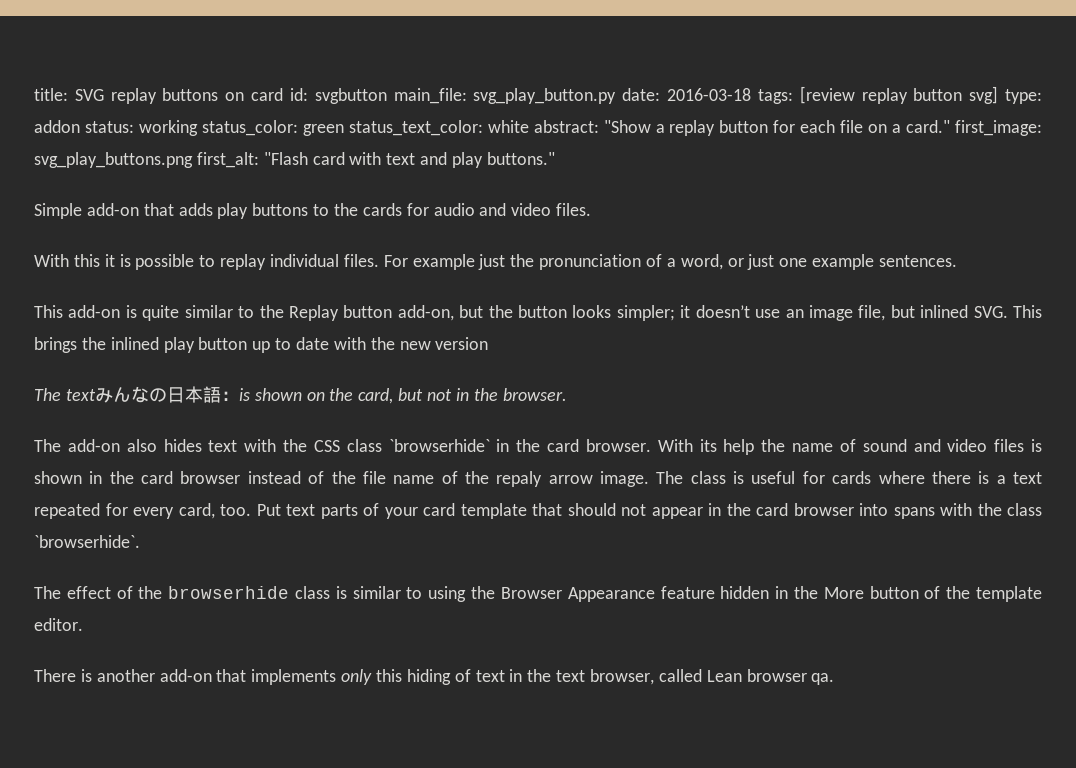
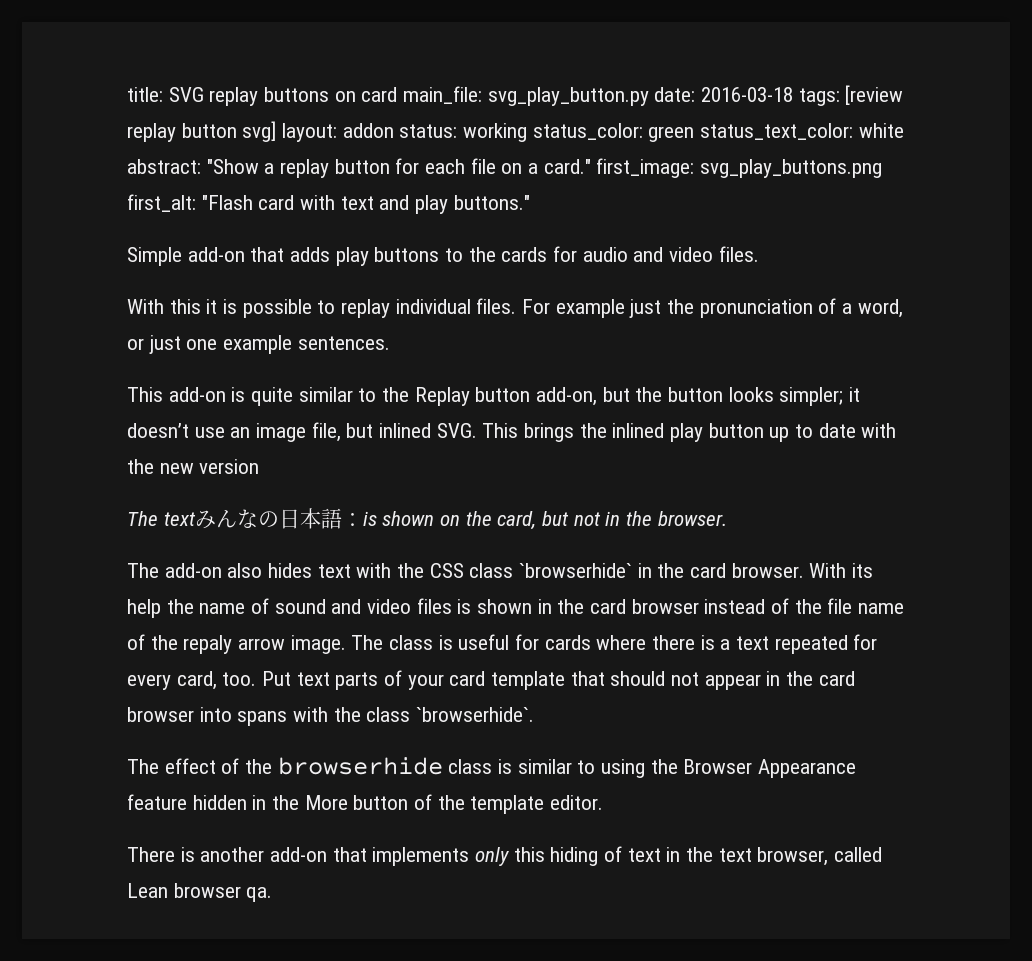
[289,88,387,104] id: svgbutton -> (398, 94) none
[1005,89,1043,104] type: -> [282,123,338,142] layout:

